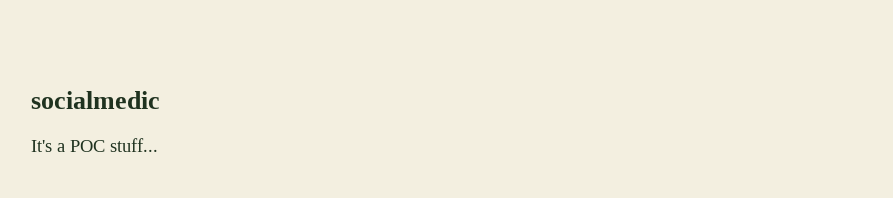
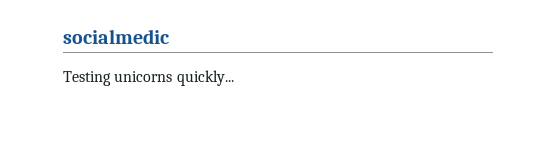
[31,138,158,152] It's a POC stuff... -> [63,70,234,86] Testing unicorns quickly...

